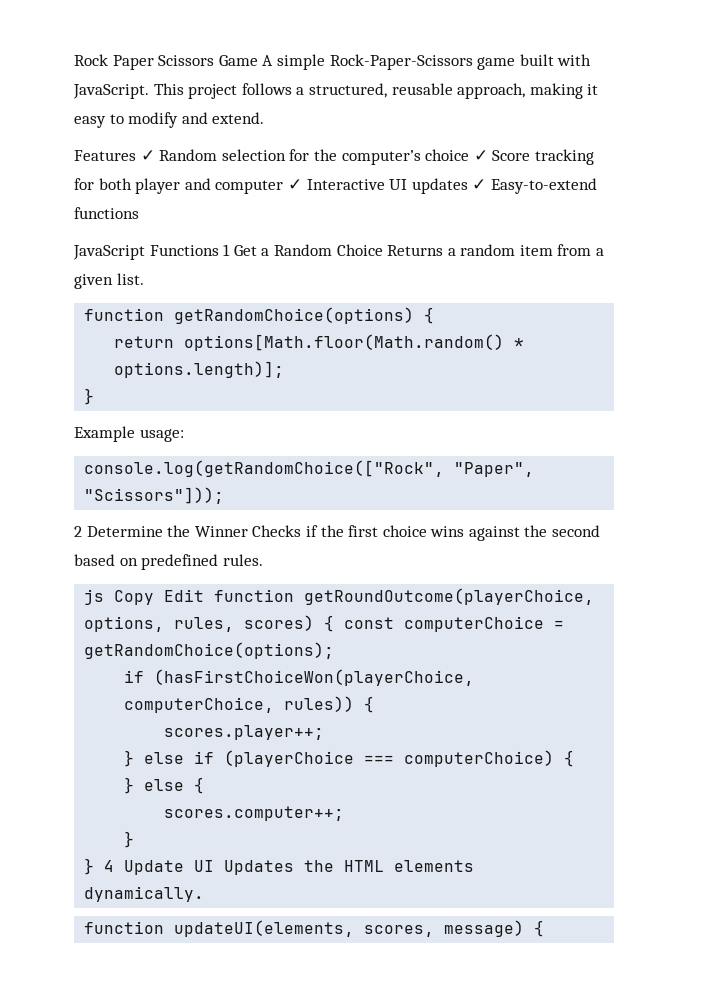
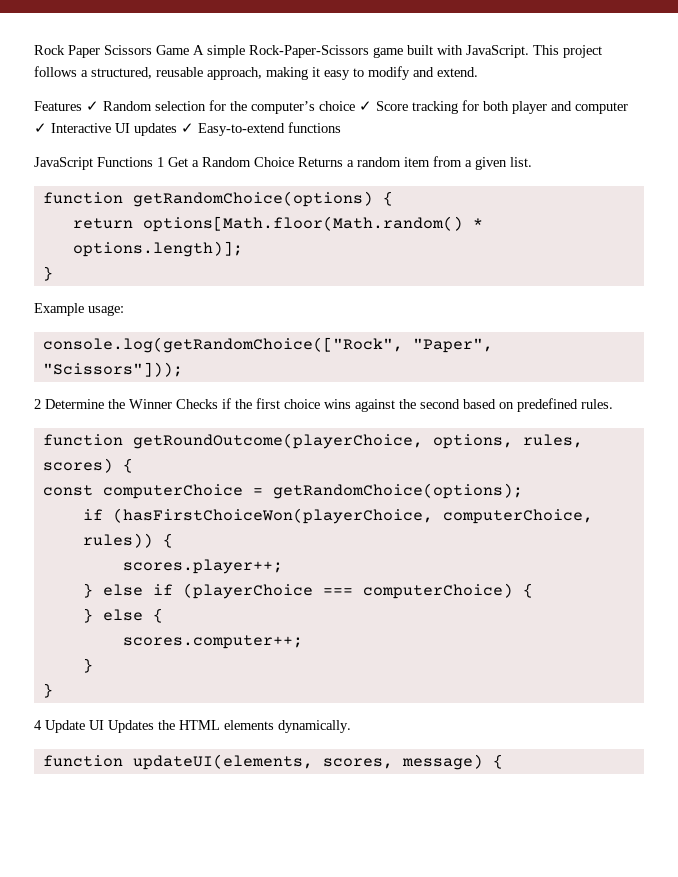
[84,589,205,605] js Copy Edit -> (613, 404) none
(335, 623) none -> (133, 465) //
(95, 866) none -> (53, 690) //

